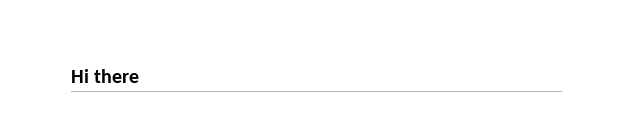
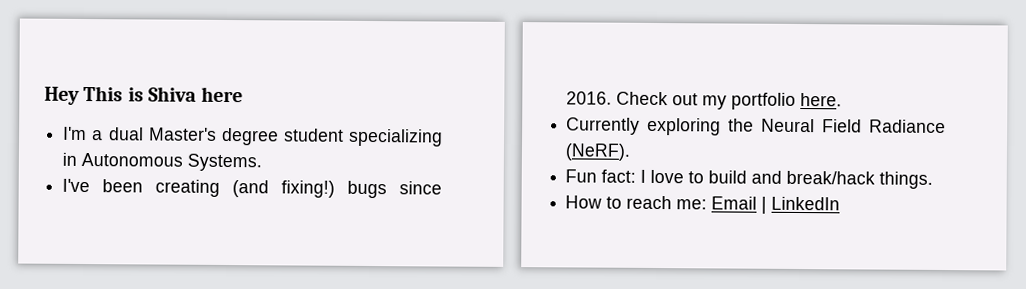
[71,69,140,83] Hi there -> [44,85,244,105] [63,126,443,147] [62,152,263,172] [62,178,442,199] [566,91,843,110] [566,117,946,136] [565,143,632,161] [565,169,934,189] [565,195,841,214] Hey This is Shiva here // I'm a dual Master's degree student specializing in Autonomous Systems. // I've been creating (and fixing!) bugs since 2016. Check out my portfolio here. // Currently exploring the Neural Field Radiance (NeRF). // Fun fact: I love to build and break/hack things. // How to reach me: Email | LinkedIn

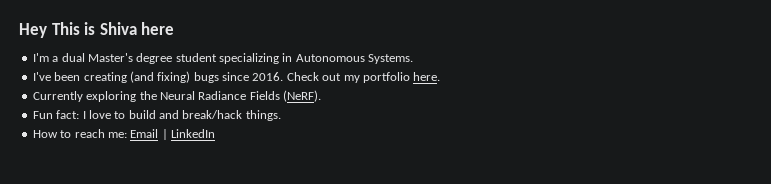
[281,180,336,198] fixing!) -> [157,71,191,83] fixing)
[822,119,946,134] Field Radiance -> [198,91,280,100] Radiance Fields

